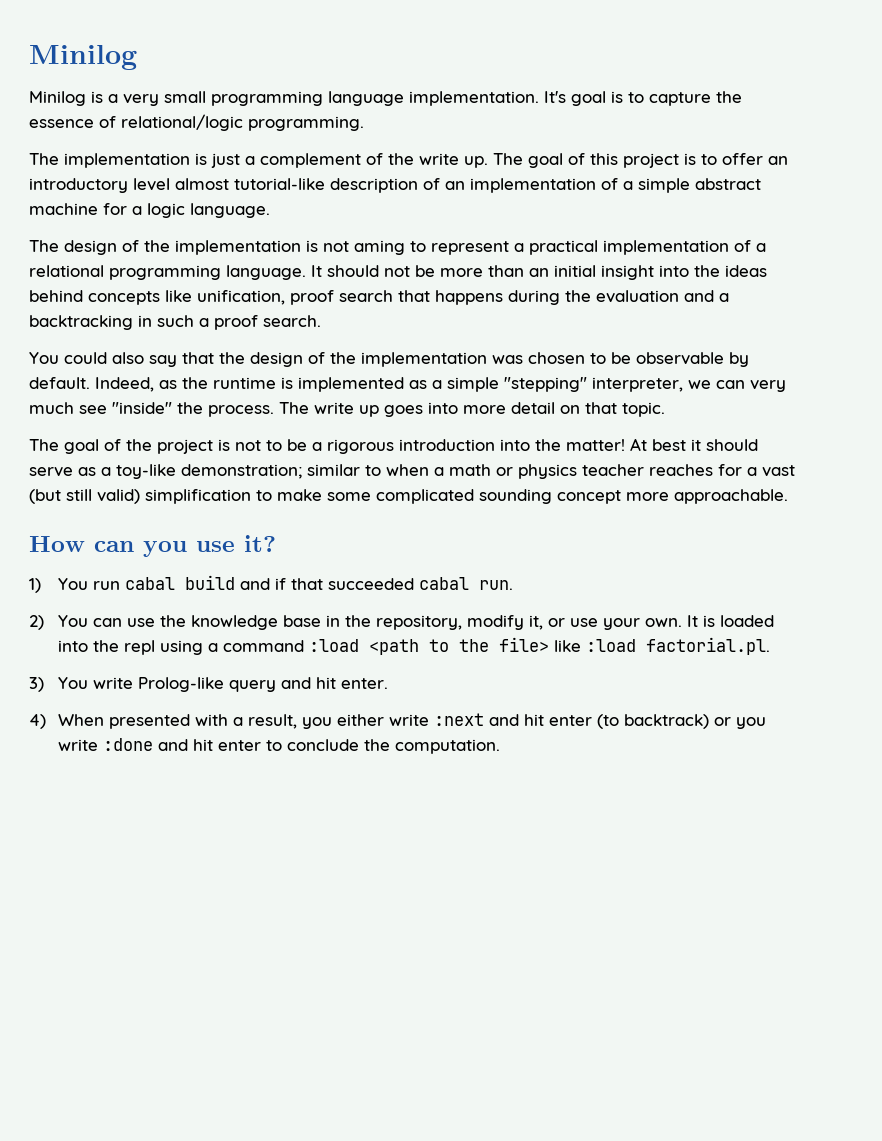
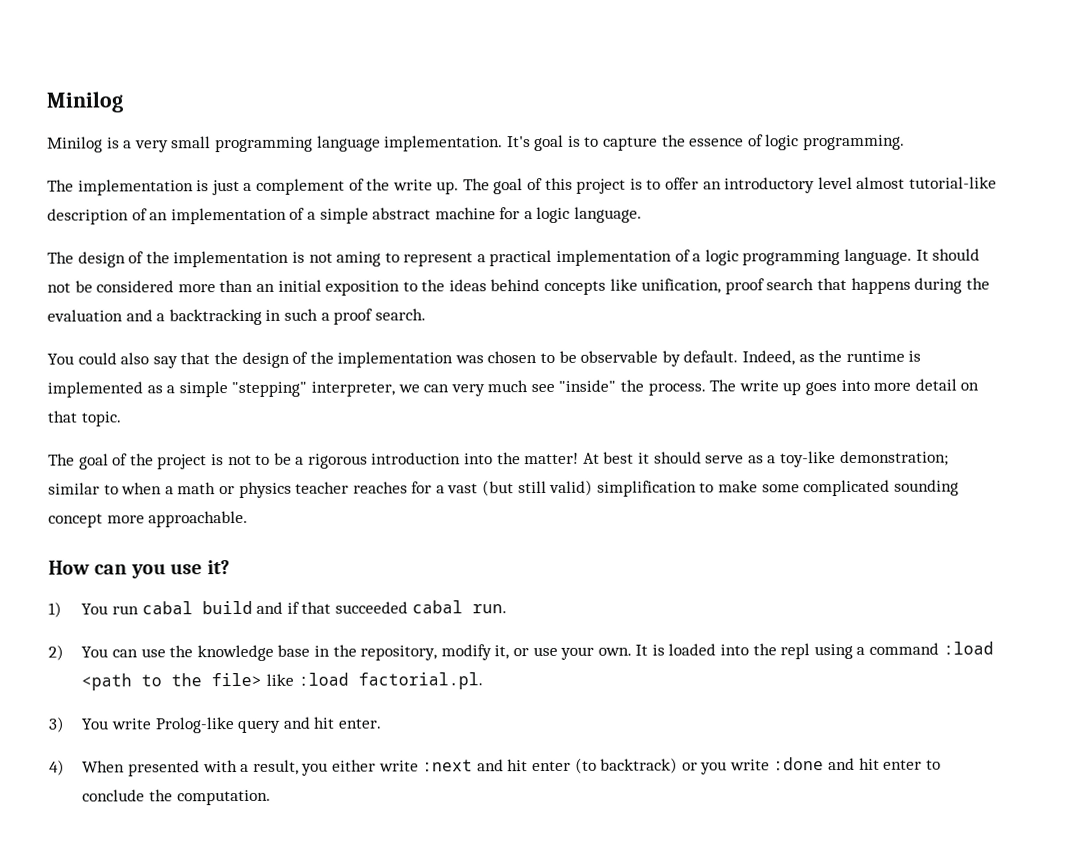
[121,114,243,131] relational/logic -> [765,134,800,151] logic
[29,265,104,277] relational -> [704,249,739,266] logic
(435, 271) none -> [96,280,175,293] considered
[601,265,689,280] insight into -> [325,280,418,296] exposition to

